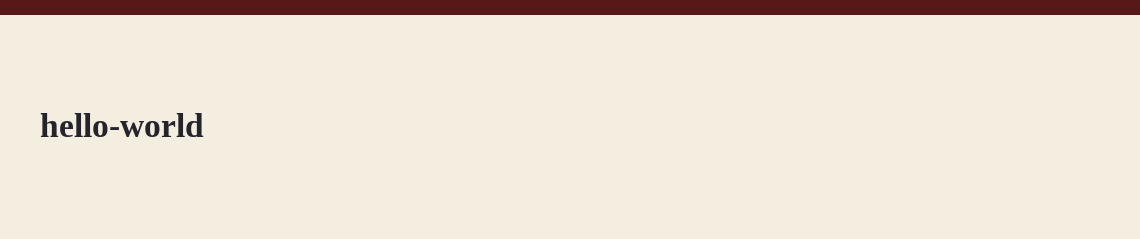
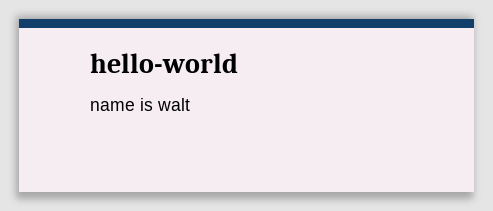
(204, 125) none -> [90,98,190,111] // name is walt

